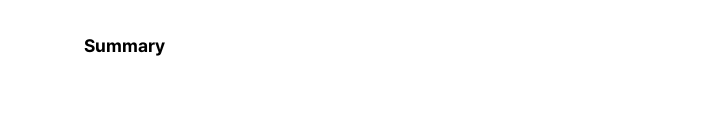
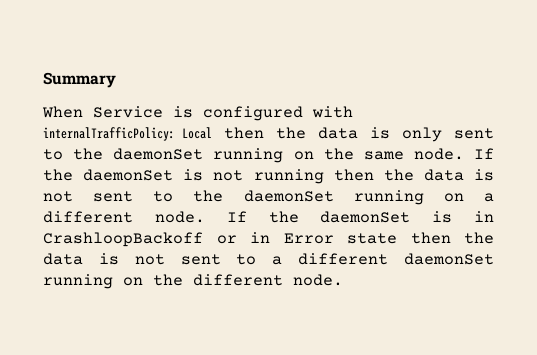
(165, 47) none -> [42,106,353,121] [43,127,495,142] [43,148,494,163] [43,169,494,184] [43,190,495,205] [43,211,494,223] [43,232,494,247] [43,253,494,265] [43,274,343,289] // When Service is configured with internalTrafficPolicy: Local then the data is only sent to the daemonSet running on the same node. If the daemonSet is not running then the data is not sent to the daemonSet running on a different node. If the daemonSet is in CrashloopBackoff or in Error state then the data is not sent to a different daemonSet running on the different node.

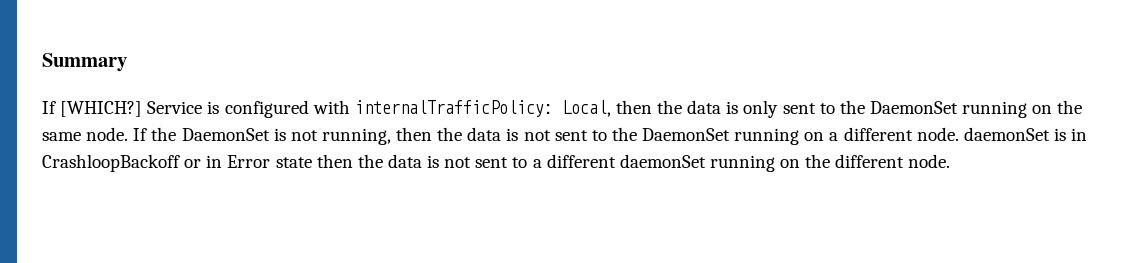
[42,106,83,118] When -> [42,101,143,117] If [WHICH?]
[182,127,213,139] Local -> [561,100,611,117] Local,
[113,148,204,160] daemonSet -> [869,101,958,114] DaemonSet
[83,169,324,184] daemonSet is not running -> [181,128,391,145] DaemonSet is not running,
[243,190,334,202] daemonSet -> [642,128,731,141] DaemonSet
[226,211,299,223] If the -> (959, 134) none

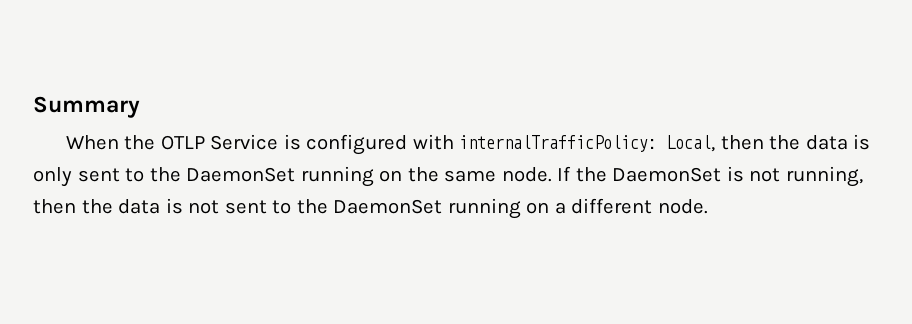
[42,101,143,117] If [WHICH?] -> [65,135,205,150] When the OTLP
[963,127,1088,141] [42,154,951,172] daemonSet is in CrashloopBackoff or in Error state then the data is not sent to a different daemonSet running on the different node. -> (708, 206) none

